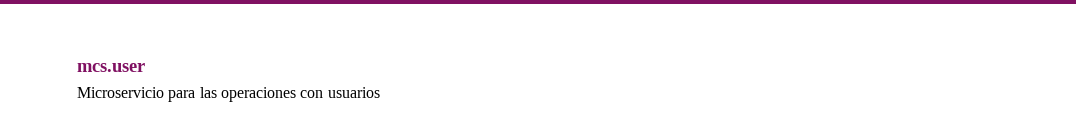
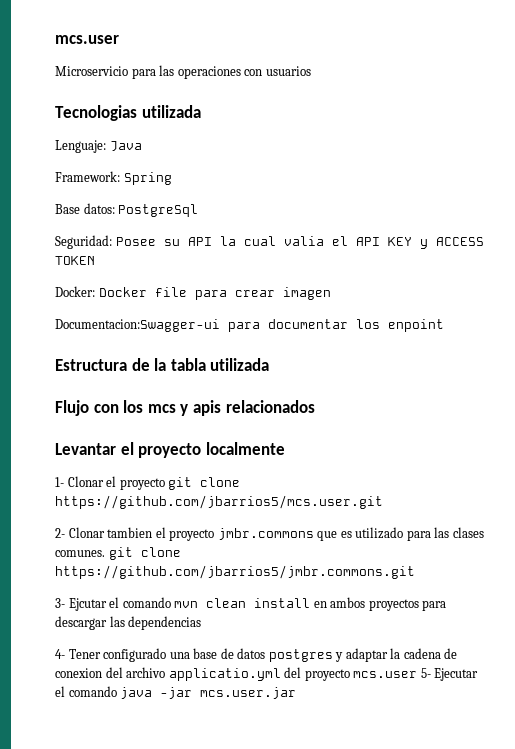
(380, 92) none -> [55,105,201,121] [55,140,142,153] [55,171,172,185] [55,203,199,217] [55,235,484,249] [55,256,95,265] [55,286,331,300] [55,319,444,332] [55,358,270,371] [55,400,315,416] [55,442,285,458] [55,476,241,490] [55,495,383,509] [55,527,484,541] [55,547,181,560] [55,565,415,579] [55,597,447,611] [55,616,202,630] [55,648,458,662] [55,667,479,681] [55,686,297,699] // Tecnologias utilizada // Lenguaje: Java // Framework: Spring // Base datos: PostgreSql // Seguridad: Posee su API la cual valia el API KEY y ACCESS TOKEN // Docker: Docker file para crear imagen // Documentacion:Swagger-ui para documentar los enpoint // Estructura de la tabla utilizada // Flujo con los mcs y apis relacionados // Levantar el proyecto localmente // 1- Clonar el proyecto git clone https://github.com/jbarrios5/mcs.user.git // 2- Clonar tambien el proyecto jmbr.commons que es utilizado para las clases comunes. git clone https://github.com/jbarrios5/jmbr.commons.git // 3- Ejcutar el comando mvn clean install en ambos proyectos para descargar las dependencias // 4- Tener configurado una base de datos postgres y adaptar la cadena de conexion del archivo applicatio.yml del proyecto mcs.user 5- Ejecutar el comando java -jar mcs.user.jar

